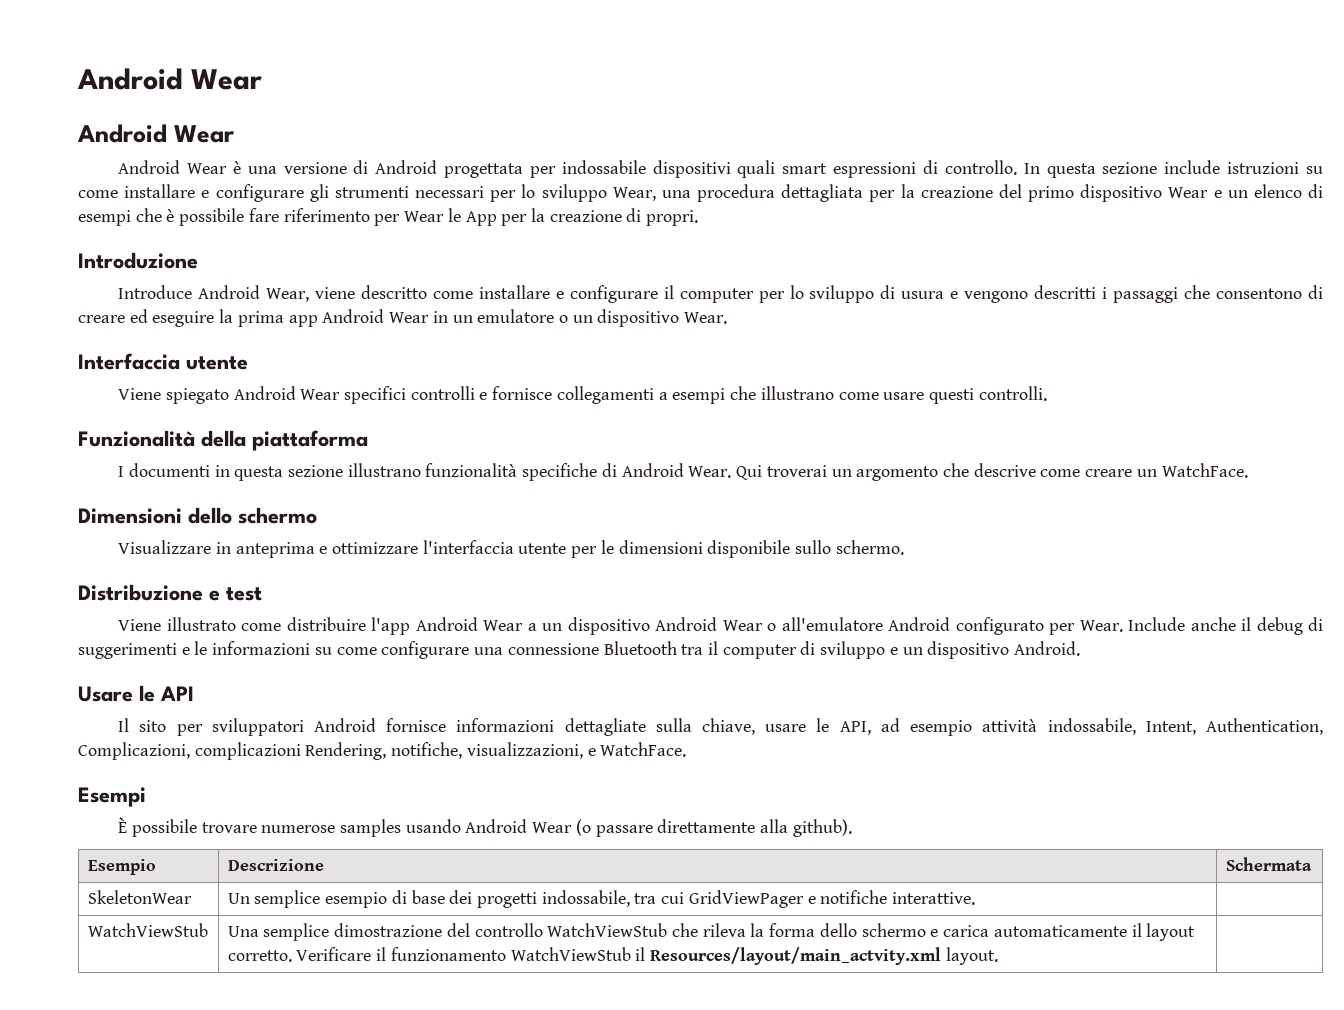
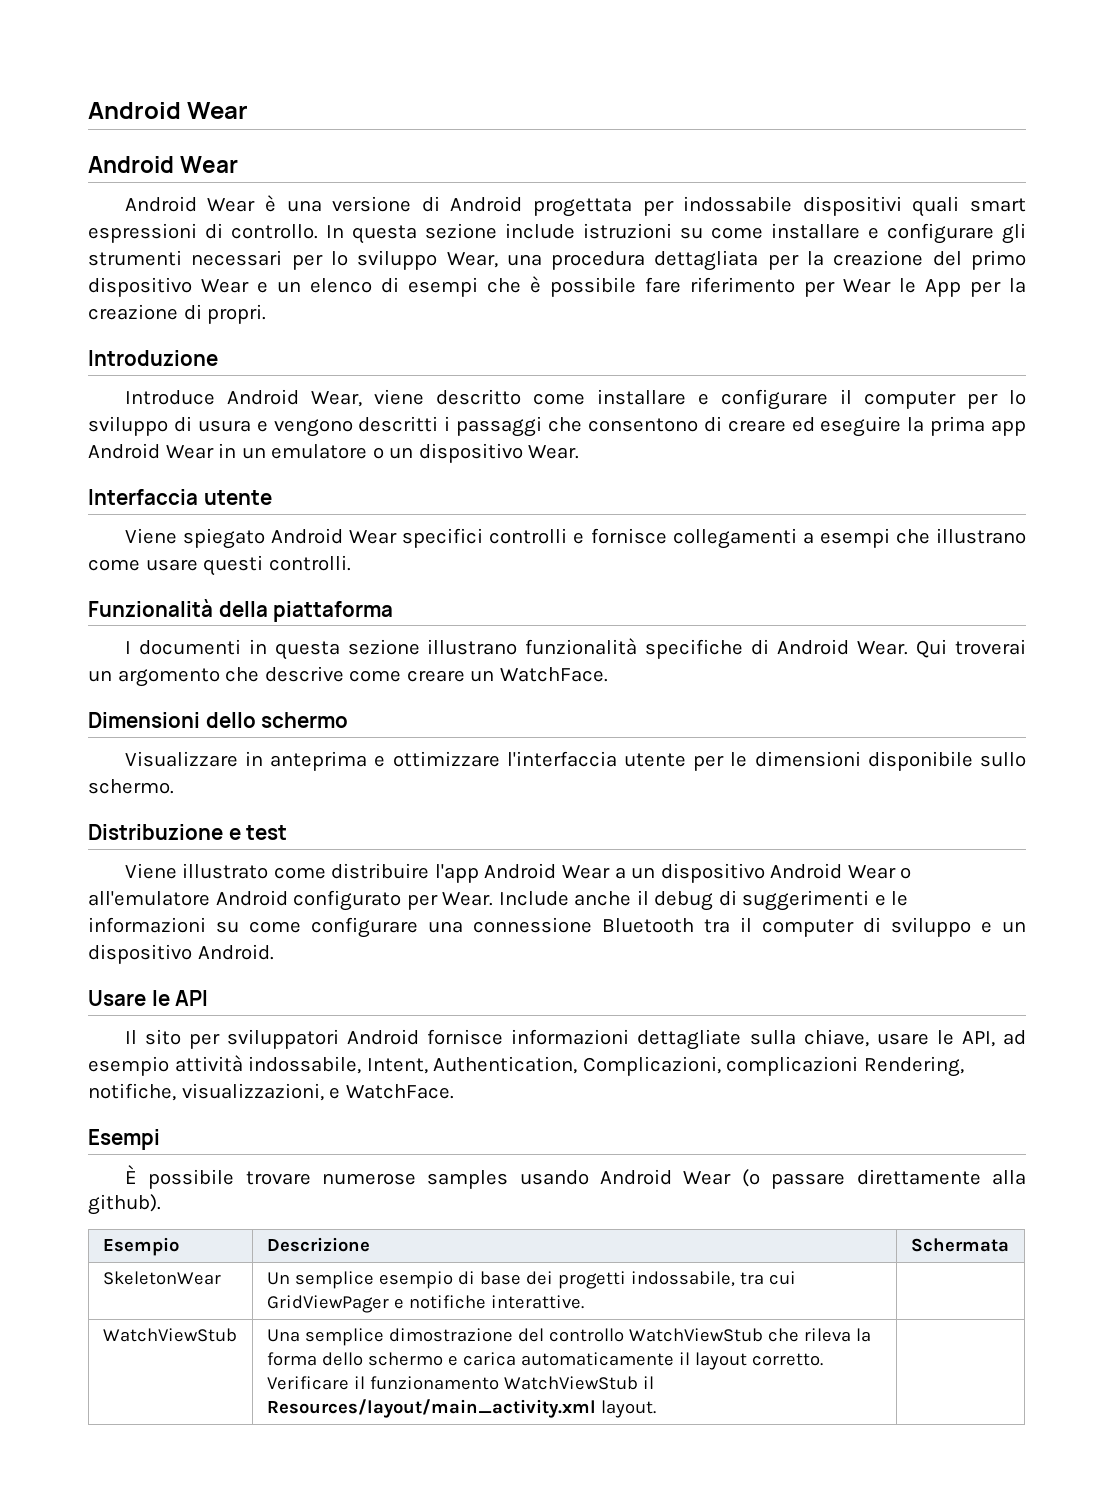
[649,947,941,965] Resources/layout/main_actvity.xml -> [266,1399,596,1418] Resources/layout/main_activity.xml

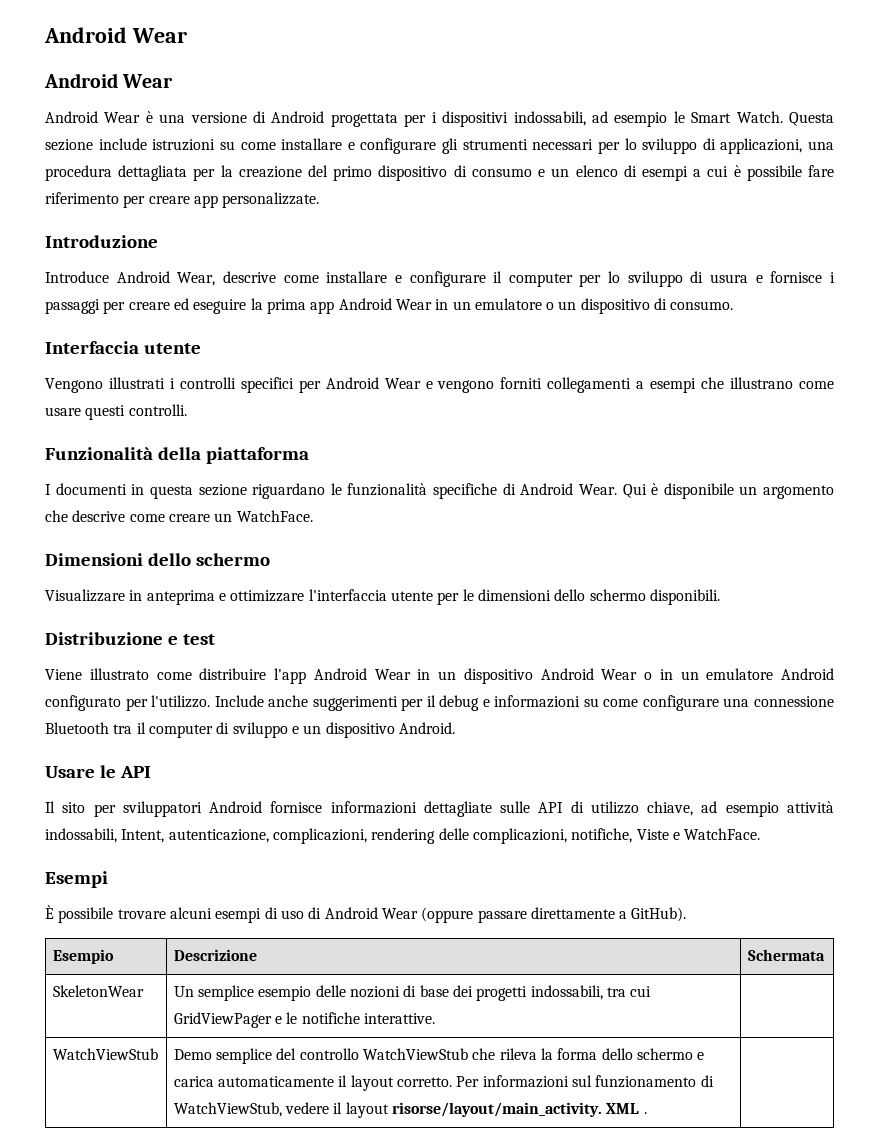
[683,196,1026,217] [88,223,417,244] indossabile dispositivi quali smart espressioni di controllo. In questa -> [431,111,834,127] i dispositivi indossabili, ad esempio le Smart Watch. Questa
[446,252,498,268] Wear, -> [702,138,803,154] di applicazioni,
[201,279,249,293] Wear -> [453,165,532,177] di consumo
[487,278,521,293] che -> [693,166,729,177] a cui
[843,278,1026,297] [88,304,267,324] Wear le App per la creazione di propri. -> [148,192,320,208] creare app personalizzate.
[373,389,521,405] viene descritto -> [222,271,276,283] descrive
[273,416,722,437] vengono descritti i passaggi che consentono di -> [770,271,835,283] [45,299,126,314] fornisce i passaggi per
[528,445,580,459] Wear. -> [654,298,734,310] di consumo.
[124,528,667,549] Viene spiegato Android Wear specifici controlli e fornisce -> [45,377,543,393] Vengono illustrati i controlli specifici per Android Wear e vengono forniti
[427,639,518,655] illustrano -> [252,483,342,499] riguardano le
[955,639,1026,655] troverai -> [651,483,734,499] è disponibile
[867,751,1026,771] [88,779,174,794] disponibile sullo schermo. -> [554,589,720,605] dello schermo disponibili.
[614,867,626,879] a -> [417,669,431,680] in
[88,891,210,906] all'emulatore -> [659,668,774,680] in un emulatore
[442,892,494,906] Wear. -> [151,695,211,708] l'utilizzo.
[636,890,909,911] il debug di suggerimenti e le -> [312,695,490,711] suggerimenti per il debug e
[749,1029,1027,1047] [88,1055,964,1077] [88,1083,324,1101] sulla chiave, usare le API, ad esempio attività indossabile, Intent, Authentication, Complicazioni, complicazioni Rendering, notifiche, visualizzazioni, -> [500,801,834,817] [45,828,669,844] sulle API di utilizzo chiave, ad esempio attività indossabili, Intent, autenticazione, complicazioni, rendering delle complicazioni, notifiche, Viste
[321,1169,760,1189] numerose samples usando Android Wear (o -> [169,907,474,923] alcuni esempi di uso di Android Wear (oppure
[991,1170,1026,1185] [88,1194,161,1215] alla github). -> [619,907,687,922] a GitHub).
(453, 1280) none -> [315,985,400,998] delle nozioni
[630,1271,735,1287] indossabile, -> [530,985,603,1000] indossabili,
(404, 1303) none -> [286,1012,298,1024] le
[266,1328,513,1346] Una semplice dimostrazione -> [173,1048,273,1064] Demo semplice
[266,1376,654,1390] [266,1399,656,1418] Verificare il funzionamento WatchViewStub il Resources/layout/main_activity.xml layout. -> [456,1075,714,1088] [173,1102,647,1118] Per informazioni sul funzionamento di WatchViewStub, vedere il layout risorse/layout/main_activity. XML .

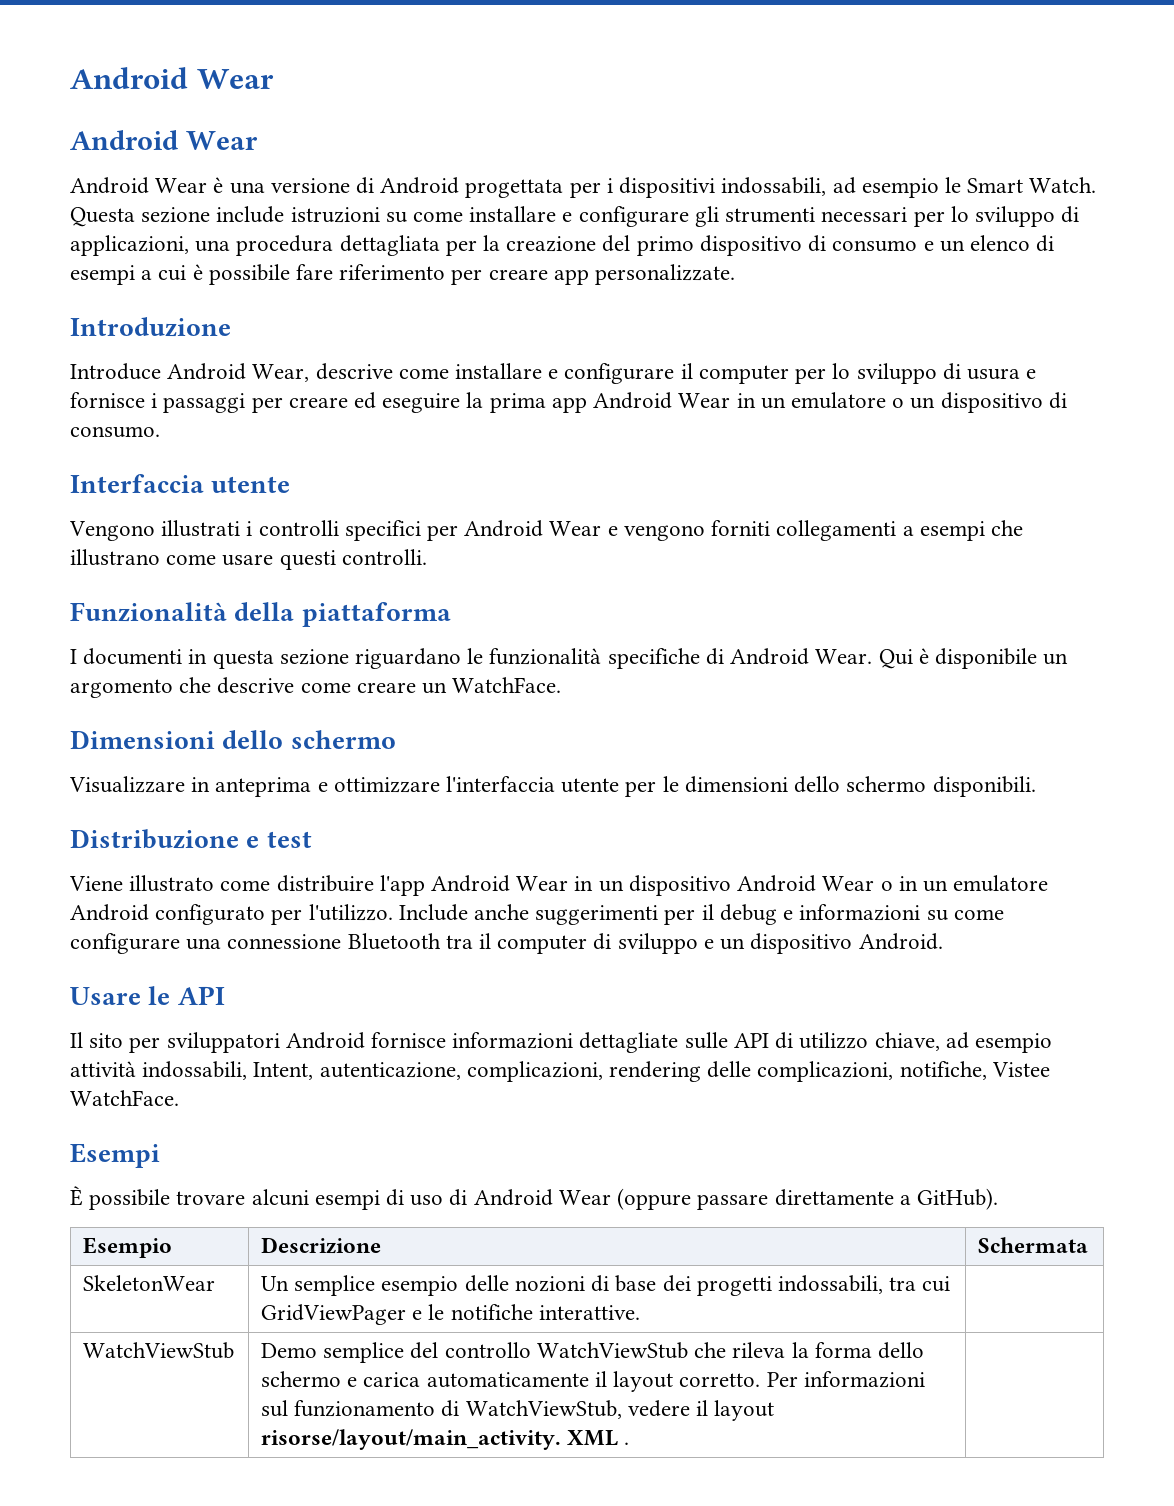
[636,829,680,840] Viste e -> [991,1062,1050,1077] Vistee

